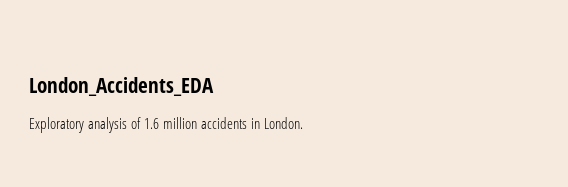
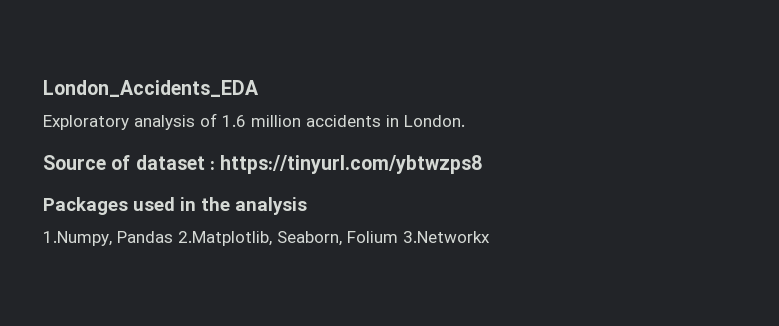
(304, 123) none -> [43,155,483,174] [43,197,307,215] [43,231,490,246] // Source of dataset : https://tinyurl.com/ybtwzps8 // Packages used in the analysis // 1.Numpy, Pandas 2.Matplotlib, Seaborn, Folium 3.Networkx

